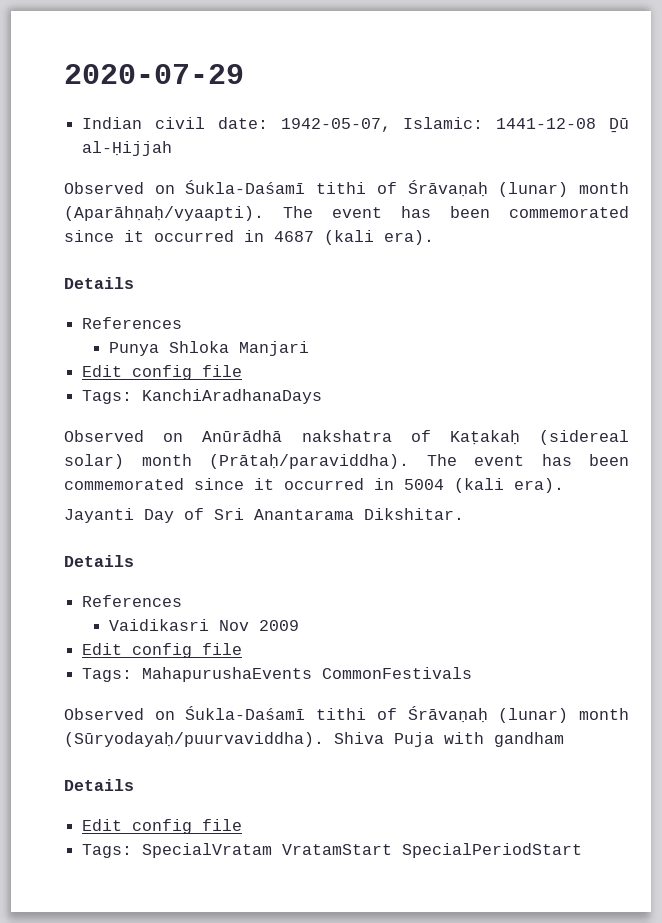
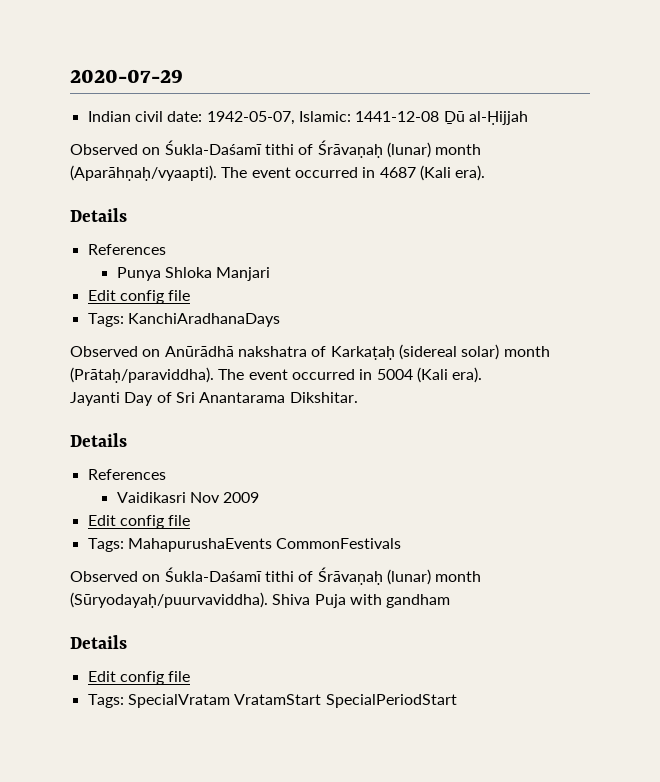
[401,206,629,218] [64,230,144,242] has been commemorated since it -> (291, 172) none
[324,230,374,245] (kali -> [419,165,451,181] (Kali
[449,430,520,445] Kaṭakaḥ -> [330,346,395,360] Karkaṭaḥ
[541,454,629,466] [64,478,274,490] has been commemorated since it -> (288, 374) none
[454,478,504,493] (kali -> [416,367,448,383] (Kali

